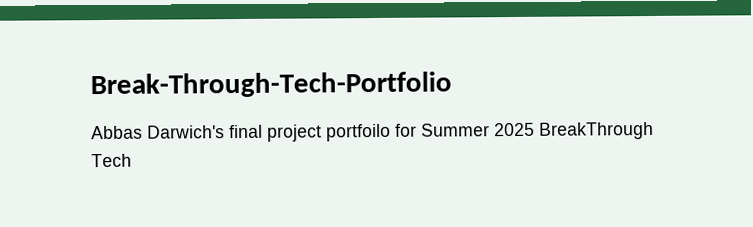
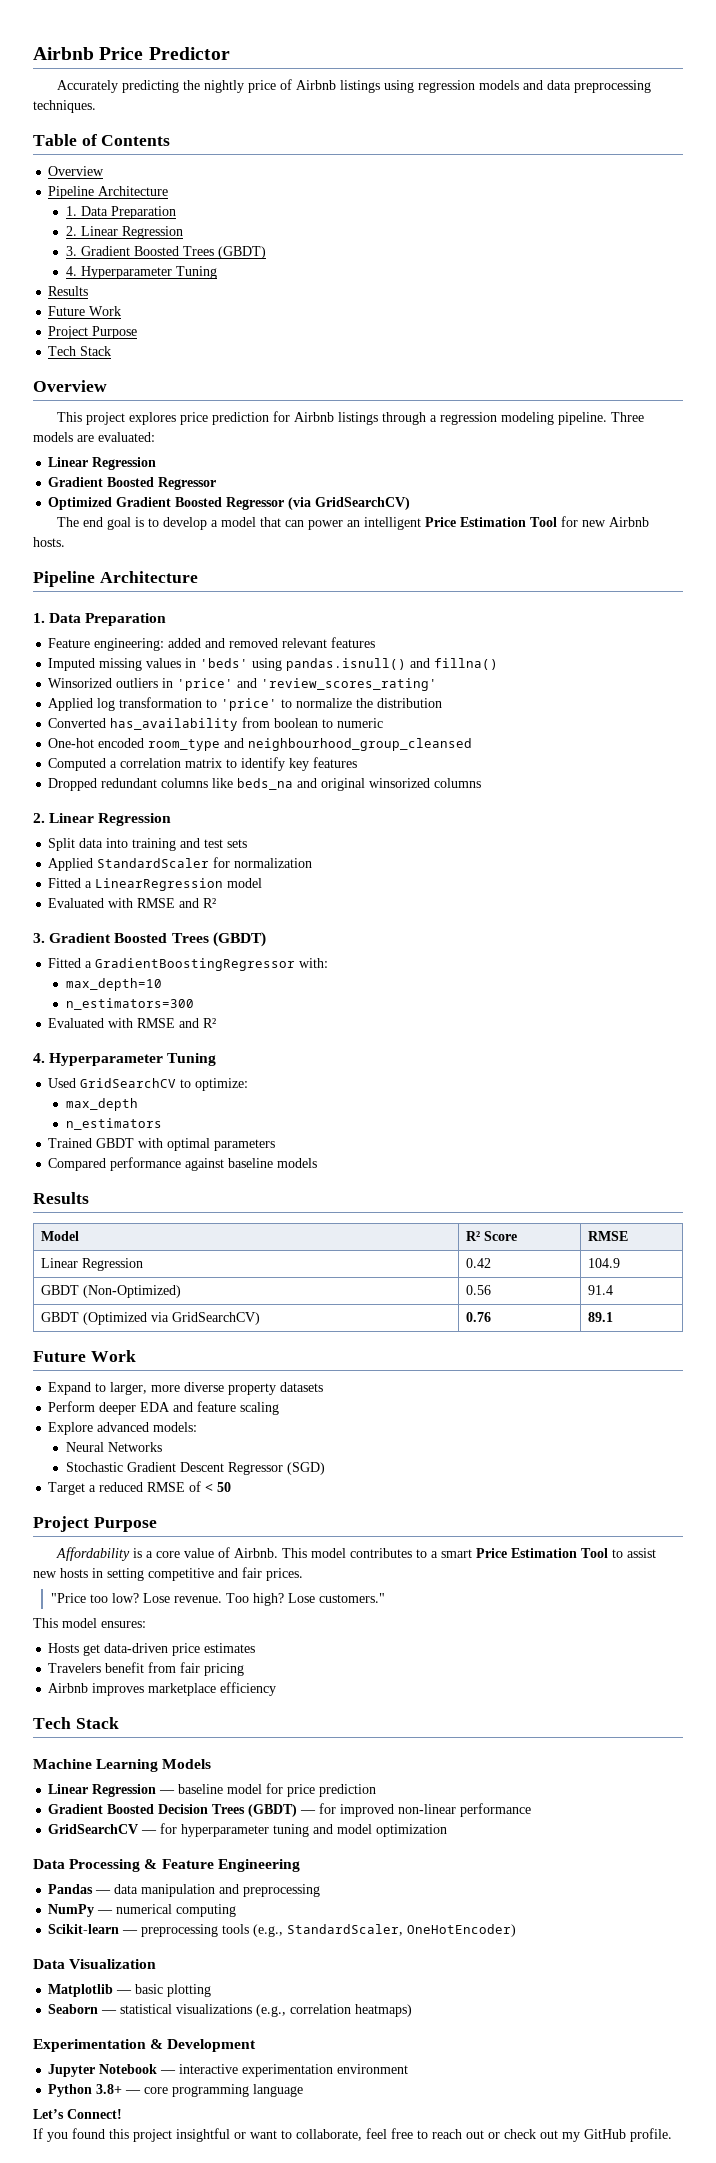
[90,71,452,99] [91,121,654,142] [91,153,132,168] Break-Through-Tech-Portfolio // Abbas Darwich's final project portfoilo for Summer 2025 BreakThrough Tech -> [33,47,230,60] [57,79,652,93] [33,100,96,113] [33,134,171,146] [48,166,105,176] [48,186,169,199] [65,206,176,219] [65,226,183,239] [65,246,266,259] [65,266,217,279] [48,286,89,296] [48,306,122,316] [48,326,138,339] [48,346,112,356] [33,380,107,392] [57,411,645,425] [33,432,155,442] [48,457,157,470] [48,477,217,490] [48,497,411,510] [57,516,650,530] [33,537,65,547] [33,571,198,587] [33,613,167,626] [48,637,376,651] [48,658,499,671] [48,678,438,691] [48,697,443,711] [48,717,384,731] [48,738,473,751] [48,757,358,771] [48,778,482,791] [33,813,172,826] [48,838,248,851] [48,857,313,871] [48,878,263,891] [48,898,217,908] [33,932,266,947] [48,958,329,971] [65,978,162,991] [65,998,194,1010] [48,1018,217,1028] [33,1053,217,1066] [48,1078,249,1091] [65,1098,138,1111] [65,1118,162,1130] [48,1138,276,1151] [48,1157,318,1171] [33,1192,89,1204] [40,1231,79,1241] [465,1231,517,1241] [587,1231,628,1241] [40,1258,143,1271] [465,1258,491,1268] [587,1258,620,1268] [40,1285,181,1298] [465,1285,491,1295] [587,1285,613,1295] [40,1312,260,1325] [465,1312,491,1322] [587,1312,613,1322] [33,1350,136,1362] [48,1382,324,1395] [48,1401,280,1415] [48,1422,198,1435] [65,1442,162,1452] [65,1462,325,1475] [48,1481,232,1495] [33,1516,157,1532] [56,1547,657,1561] [33,1567,303,1581] [50,1593,385,1606] [33,1618,146,1628] [48,1643,256,1656] [48,1662,245,1676] [48,1682,277,1696] [33,1717,119,1729] [33,1759,212,1772] [48,1783,377,1797] [48,1803,532,1817] [48,1823,448,1837] [33,1859,300,1872] [48,1884,321,1897] [48,1904,237,1917] [48,1924,517,1937] [33,1959,157,1969] [48,1984,212,1997] [48,2004,413,2017] [33,2039,257,2052] [48,2064,409,2077] [48,2084,304,2097] [33,2109,122,2119] [33,2128,672,2142] Airbnb Price Predictor // Accurately predicting the nightly price of Airbnb listings using regression models and data preprocessing techniques. // Table of Contents // Overview // Pipeline Architecture // 1. Data Preparation // 2. Linear Regression // 3. Gradient Boosted Trees (GBDT) // 4. Hyperparameter Tuning // Results // Future Work // Project Purpose // Tech Stack // Overview // This project explores price prediction for Airbnb listings through a regression modeling pipeline. Three models are evaluated: // Linear Regression // Gradient Boosted Regressor // Optimized Gradient Boosted Regressor (via GridSearchCV) // The end goal is to develop a model that can power an intelligent Price Estimation Tool for new Airbnb hosts. // Pipeline Architecture // 1. Data Preparation // Feature engineering: added and removed relevant features // Imputed missing values in 'beds' using pandas.isnull() and fillna() // Winsorized outliers in 'price' and 'review_scores_rating' // Applied log transformation to 'price' to normalize the distribution // Converted has_availability from boolean to numeric // One-hot encoded room_type and neighbourhood_group_cleansed // Computed a correlation matrix to identify key features // Dropped redundant columns like beds_na and original winsorized columns // 2. Linear Regression // Split data into training and test sets // Applied StandardScaler for normalization // Fitted a LinearRegression model // Evaluated with RMSE and R² // 3. Gradient Boosted Trees (GBDT) // Fitted a GradientBoostingRegressor with: // max_depth=10 // n_estimators=300 // Evaluated with RMSE and R² // 4. Hyperparameter Tuning // Used GridSearchCV to optimize: // max_depth // n_estimators // Trained GBDT with optimal parameters // Compared performance against baseline models // Results // Model | R² Score | RMSE // Linear Regression | 0.42 | 104.9 // GBDT (Non-Optimized) | 0.56 | 91.4 // GBDT (Optimized via GridSearchCV) | 0.76 | 89.1 // Future Work // Expand to larger, more diverse property datasets // Perform deeper EDA and feature scaling // Explore advanced models: // Neural Networks // Stochastic Gradient Descent Regressor (SGD) // Target a reduced RMSE of < 50 // Project Purpose // Affordability is a core value of Airbnb. This model contributes to a smart Price Estimation Tool to assist new hosts in setting competitive and fair prices. // "Price too low? Lose revenue. Too high? Lose customers." // This model ensures: // Hosts get data-driven price estimates // Travelers benefit from fair pricing // Airbnb improves marketplace efficiency // Tech Stack // Machine Learning Models // Linear Regression — baseline model for price prediction // Gradient Boosted Decision Trees (GBDT) — for improved non-linear performance // GridSearchCV — for hyperparameter tuning and model optimization // Data Processing & Feature Engineering // Pandas — data manipulation and preprocessing // NumPy — numerical computing // Scikit-learn — preprocessing tools (e.g., StandardScaler, OneHotEncoder) // Data Visualization // Matplotlib — basic plotting // Seaborn — statistical visualizations (e.g., correlation heatmaps) // Experimentation & Development // Jupyter Notebook — interactive experimentation environment // Python 3.8+ — core programming language // Let’s Connect! // If you found this project insightful or want to collaborate, feel free to reach out or check out my GitHub profile.

